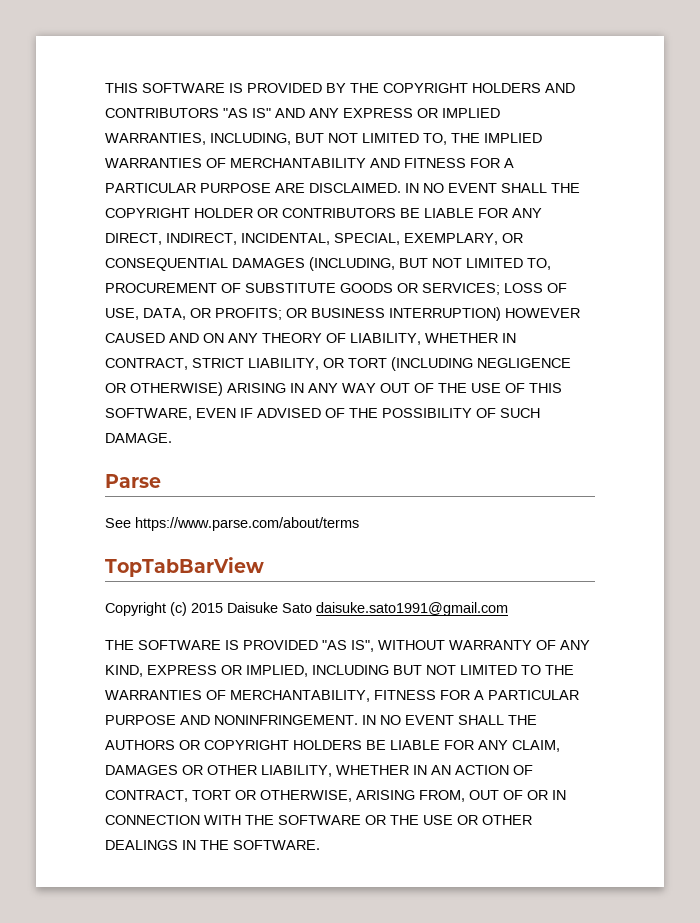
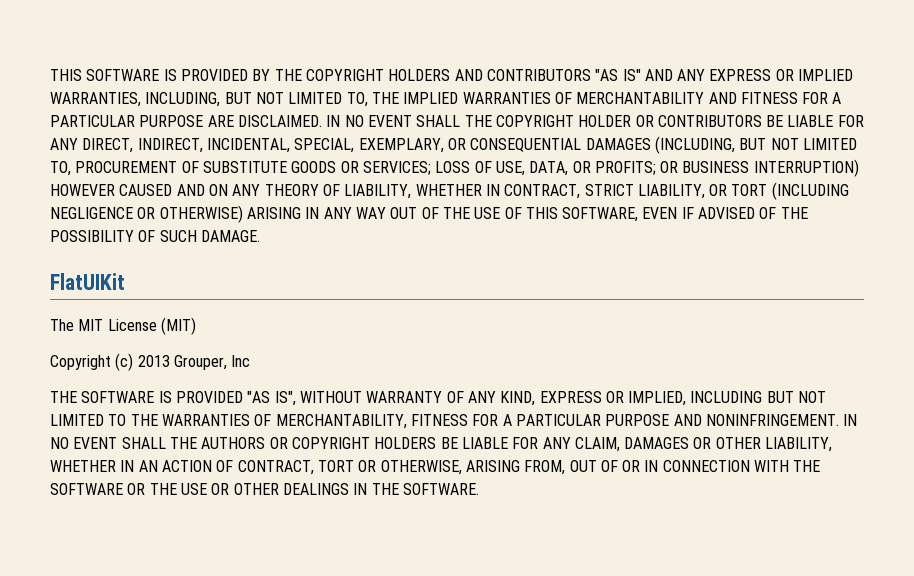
[105,474,161,488] [105,517,359,531] [105,557,264,577] [105,602,508,616] Parse // See https://www.parse.com/about/terms // TopTabBarView // Copyright (c) 2015 Daisuke Sato daisuke.sato1991@gmail.com -> [50,273,125,290] [50,317,196,335] [50,353,251,371] FlatUIKit // The MIT License (MIT) // Copyright (c) 2013 Grouper, Inc

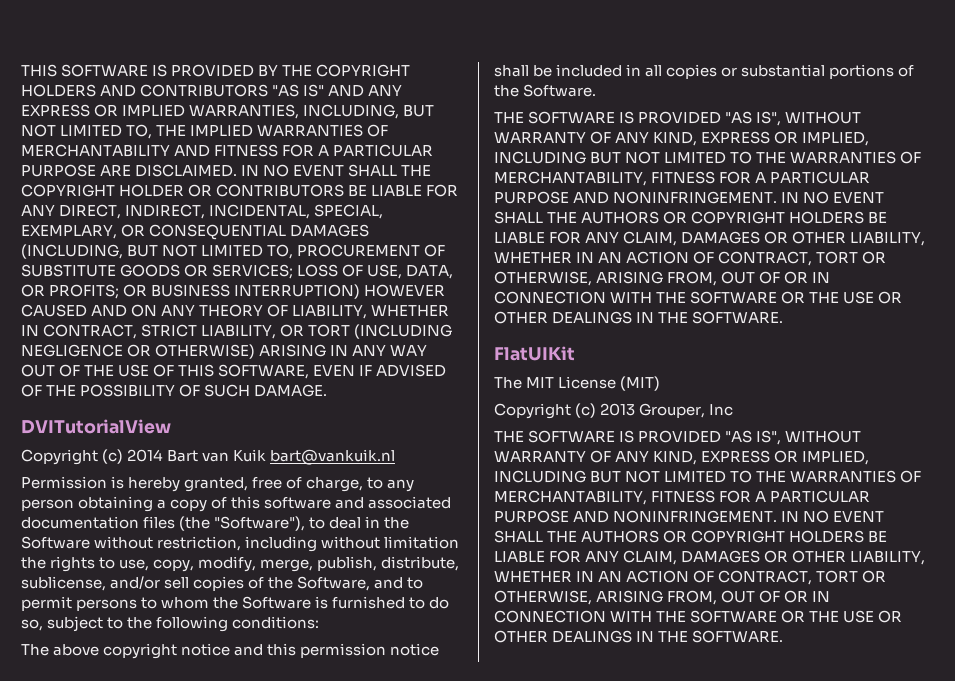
(260, 236) none -> [21,419,171,434] [21,449,396,465] [21,476,415,492] [21,496,452,512] [21,516,410,531] [21,536,460,552] [21,556,460,572] [21,576,424,591] [21,596,450,611] [21,616,320,632] [21,643,440,659] [494,64,915,79] [494,84,597,97] [494,111,862,126] [494,131,870,146] [494,151,922,164] [494,171,871,186] [494,191,885,204] [494,211,888,224] [494,231,926,246] [494,251,887,266] [494,271,831,286] [494,291,903,304] [494,311,784,324] // DVITutorialView // Copyright (c) 2014 Bart van Kuik bart@vankuik.nl // Permission is hereby granted, free of charge, to any person obtaining a copy of this software and associated documentation files (the "Software"), to deal in the Software without restriction, including without limitation the rights to use, copy, modify, merge, publish, distribute, sublicense, and/or sell copies of the Software, and to permit persons to whom the Software is furnished to do so, subject to the following conditions: // The above copyright notice and this permission notice shall be included in all copies or substantial portions of the Software. // THE SOFTWARE IS PROVIDED "AS IS", WITHOUT WARRANTY OF ANY KIND, EXPRESS OR IMPLIED, INCLUDING BUT NOT LIMITED TO THE WARRANTIES OF MERCHANTABILITY, FITNESS FOR A PARTICULAR PURPOSE AND NONINFRINGEMENT. IN NO EVENT SHALL THE AUTHORS OR COPYRIGHT HOLDERS BE LIABLE FOR ANY CLAIM, DAMAGES OR OTHER LIABILITY, WHETHER IN AN ACTION OF CONTRACT, TORT OR OTHERWISE, ARISING FROM, OUT OF OR IN CONNECTION WITH THE SOFTWARE OR THE USE OR OTHER DEALINGS IN THE SOFTWARE.

